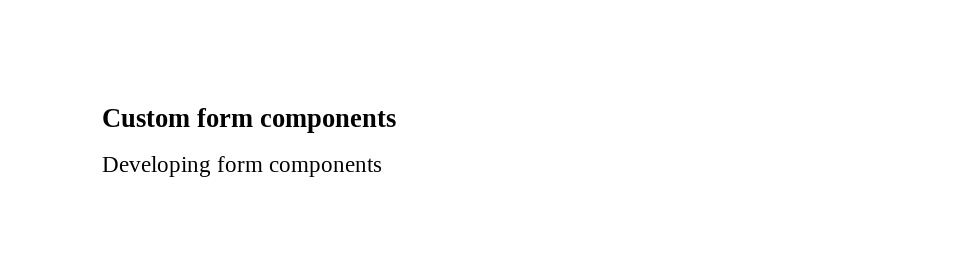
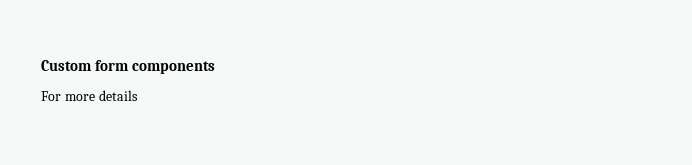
[102,156,383,177] Developing form components -> [41,90,138,101] For more details

